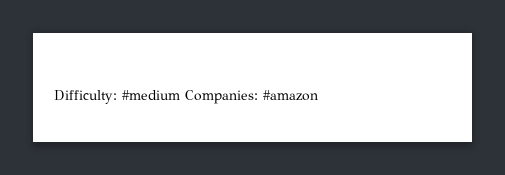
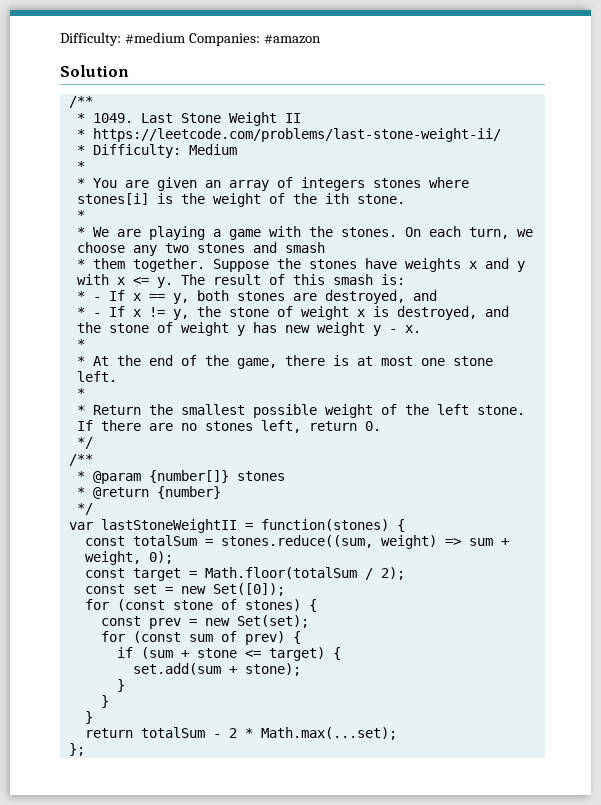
(318, 95) none -> [60,65,129,77] [68,96,93,108] [76,112,301,126] [76,128,501,142] [76,144,237,158] [76,161,85,171] [76,177,469,191] [76,193,405,207] [76,210,85,220] [76,226,533,240] [76,242,325,256] [76,258,525,272] [76,274,405,288] [76,290,437,304] [76,306,509,320] [76,322,421,336] [76,339,85,349] [76,355,493,369] [76,371,117,382] [76,388,85,398] [76,404,525,418] [76,420,381,433] [76,437,93,449] [68,454,93,466] [76,470,285,484] [76,486,221,499] [76,503,93,515] [68,519,405,533] [84,535,509,549] [84,551,173,565] [84,567,405,581] [84,583,285,596] [84,599,317,612] [100,615,309,629] [100,631,301,645] [116,647,341,661] [132,663,301,676] [116,679,125,692] [100,695,109,708] [84,711,93,724] [84,727,397,740] [68,743,85,756] // Solution // /** // * 1049. Last Stone Weight II // * https://leetcode.com/problems/last-stone-weight-ii/ // * Difficulty: Medium // * // * You are given an array of integers stones where stones[i] is the weight of the ith stone. // * // * We are playing a game with the stones. On each turn, we choose any two stones and smash // * them together. Suppose the stones have weights x and y with x <= y. The result of this smash is: // * - If x == y, both stones are destroyed, and // * - If x != y, the stone of weight x is destroyed, and the stone of weight y has new weight y - x. // * // * At the end of the game, there is at most one stone left. // * // * Return the smallest possible weight of the left stone. If there are no stones left, return 0. // */ // /** // * @param {number[]} stones // * @return {number} // */ // var lastStoneWeightII = function(stones) { // const totalSum = stones.reduce((sum, weight) => sum + weight, 0); // const target = Math.floor(totalSum / 2); // const set = new Set([0]); // for (const stone of stones) { // const prev = new Set(set); // for (const sum of prev) { // if (sum + stone <= target) { // set.add(sum + stone); // } // } // } // return totalSum - 2 * Math.max(...set); // };

